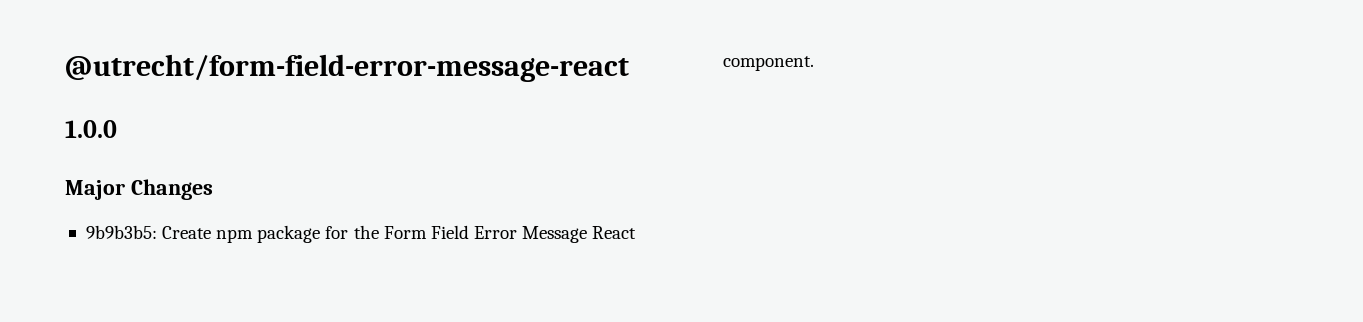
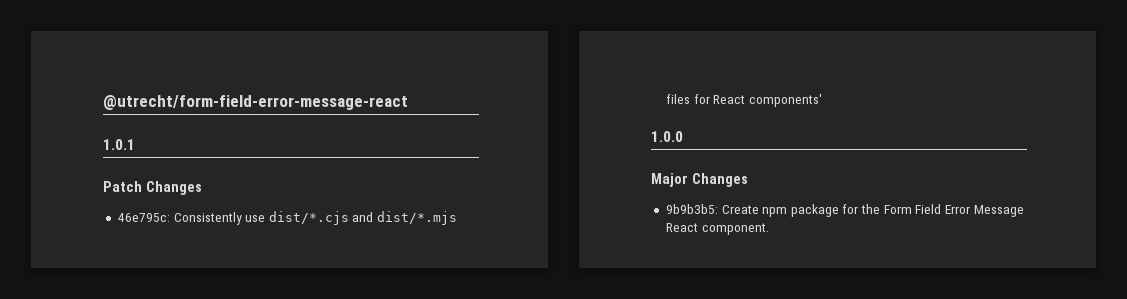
(629, 68) none -> [103,139,135,150] [103,181,202,195] [117,211,458,225] [665,94,822,107] // 1.0.1 // Patch Changes // 46e795c: Consistently use dist/*.cjs and dist/*.mjs files for React components'

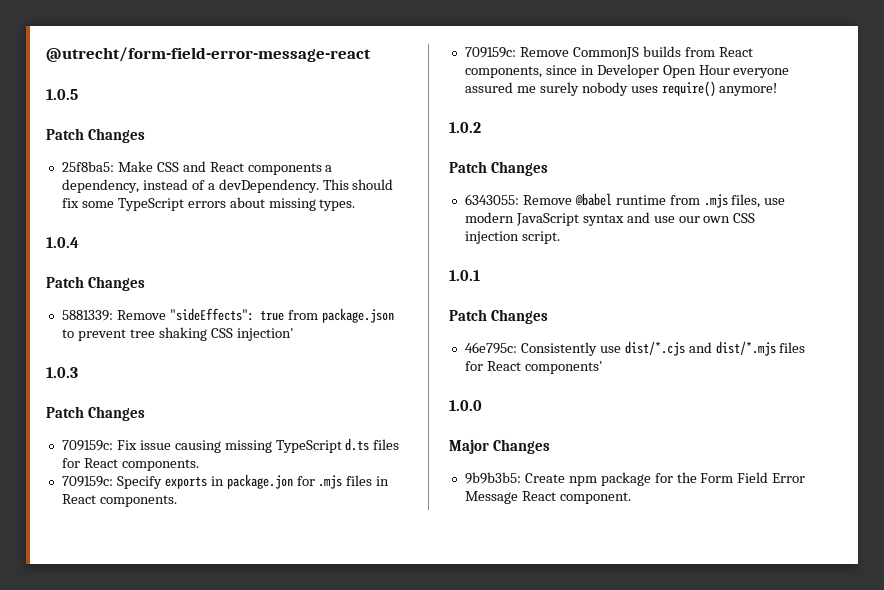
(408, 102) none -> [46,89,78,100] [46,128,146,143] [61,161,333,175] [61,179,394,193] [61,197,356,211] [46,237,79,248] [46,276,146,291] [61,308,394,323] [61,327,294,341] [46,367,78,378] [46,406,146,421] [61,438,400,453] [61,458,199,471] [61,474,390,489] [61,494,177,507] [464,46,753,60] [464,64,790,78] [464,81,778,97] [449,122,481,133] [449,161,549,176] [464,193,786,208] [464,212,756,226] [464,231,560,244] // 1.0.5 // Patch Changes // 25f8ba5: Make CSS and React components a dependency, instead of a devDependency. This should fix some TypeScript errors about missing types. // 1.0.4 // Patch Changes // 5881339: Remove "sideEffects": true from package.json to prevent tree shaking CSS injection' // 1.0.3 // Patch Changes // 709159c: Fix issue causing missing TypeScript d.ts files for React components. // 709159c: Specify exports in package.jon for .mjs files in React components. // 709159c: Remove CommonJS builds from React components, since in Developer Open Hour everyone assured me surely nobody uses require() anymore! // 1.0.2 // Patch Changes // 6343055: Remove @babel runtime from .mjs files, use modern JavaScript syntax and use our own CSS injection script.

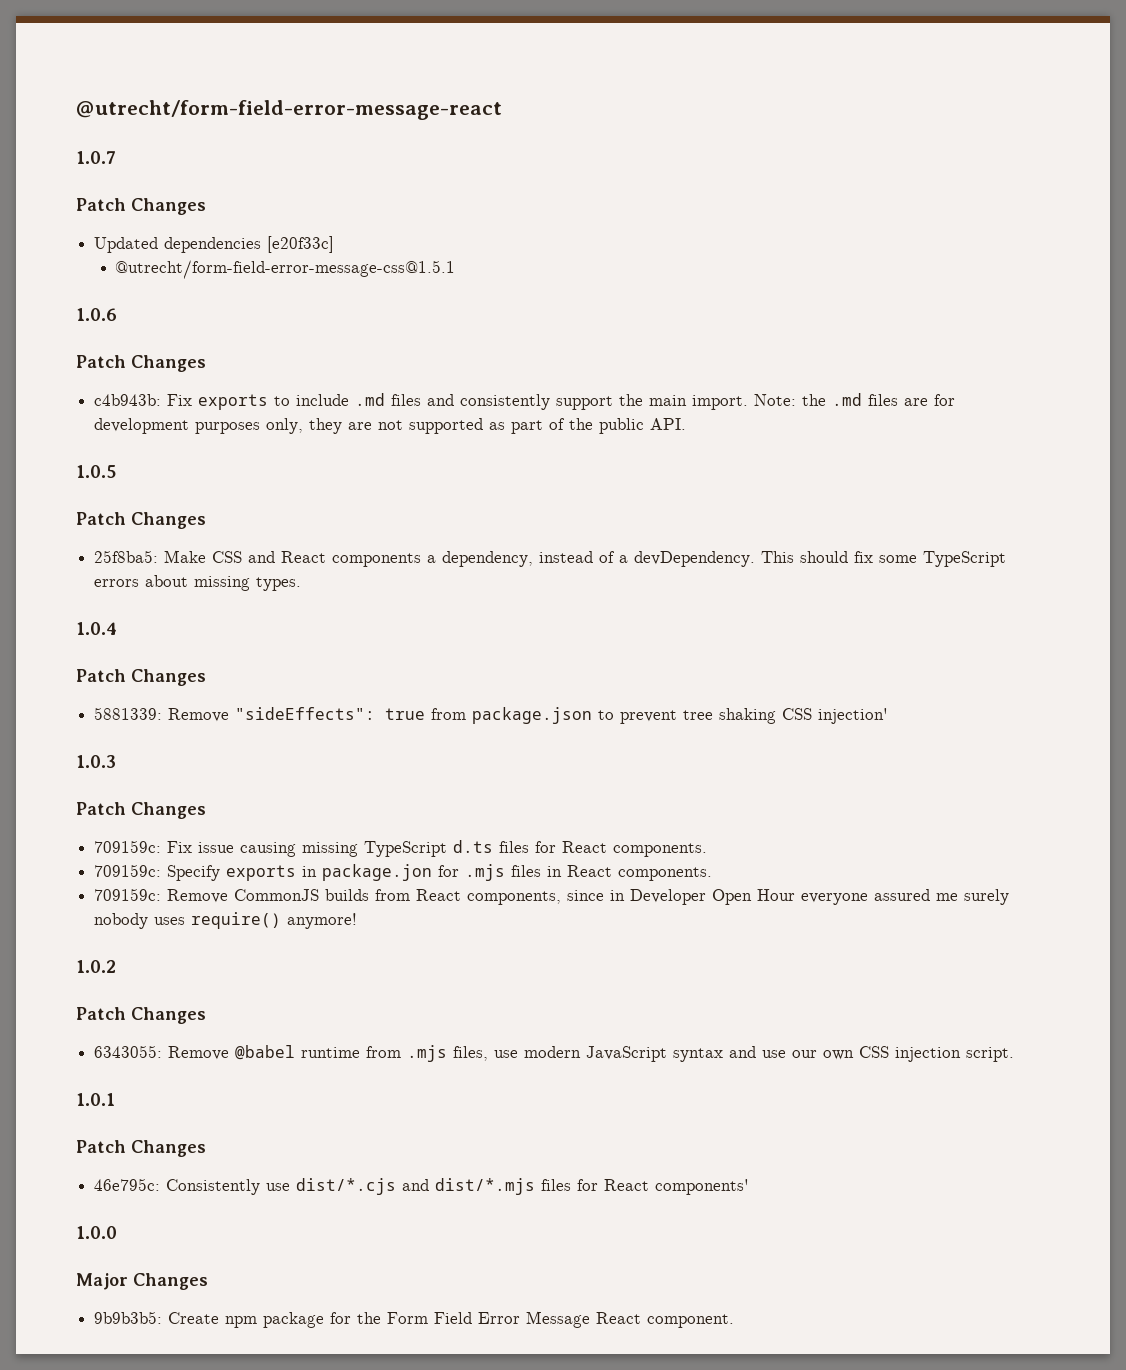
(371, 54) none -> [76,151,116,164] [76,198,206,215] [94,236,335,253] [115,260,456,279] [76,308,117,321] [76,355,206,372] [94,393,956,410] [94,418,687,434] // 1.0.7 // Patch Changes // Updated dependencies [e20f33c] // @utrecht/form-field-error-message-css@1.5.1 // 1.0.6 // Patch Changes // c4b943b: Fix exports to include .md files and consistently support the main import. Note: the .md files are for development purposes only, they are not supported as part of the public API.

